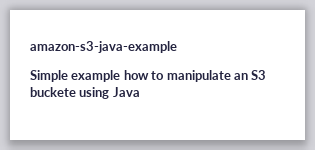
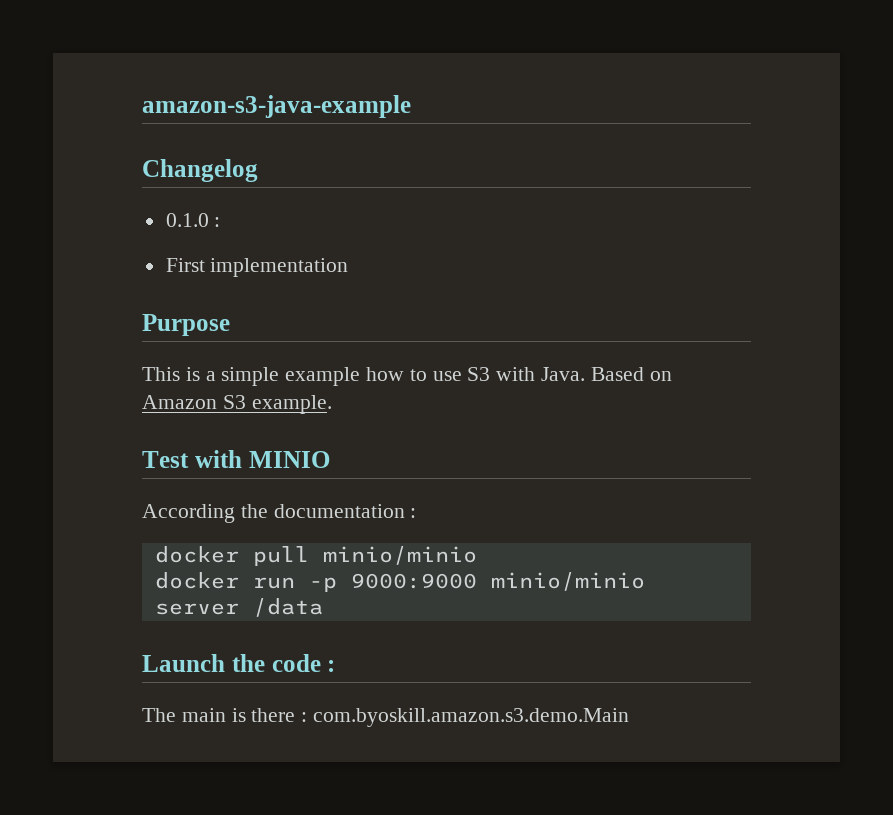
[30,70,267,82] [30,87,140,99] Simple example how to manipulate an S3 buckete using Java -> [142,159,258,182] [165,213,221,227] [165,258,349,277] [142,314,230,336] [142,367,672,386] [142,395,332,414] [142,450,330,468] [142,504,417,523] [154,546,477,566] [154,572,645,592] [154,598,323,617] [142,654,336,672] [142,708,630,727] Changelog // 0.1.0 : // First implementation // Purpose // This is a simple example how to use S3 with Java. Based on Amazon S3 example. // Test with MINIO // According the documentation : // docker pull minio/minio // docker run -p 9000:9000 minio/minio server /data // Launch the code : // The main is there : com.byoskill.amazon.s3.demo.Main

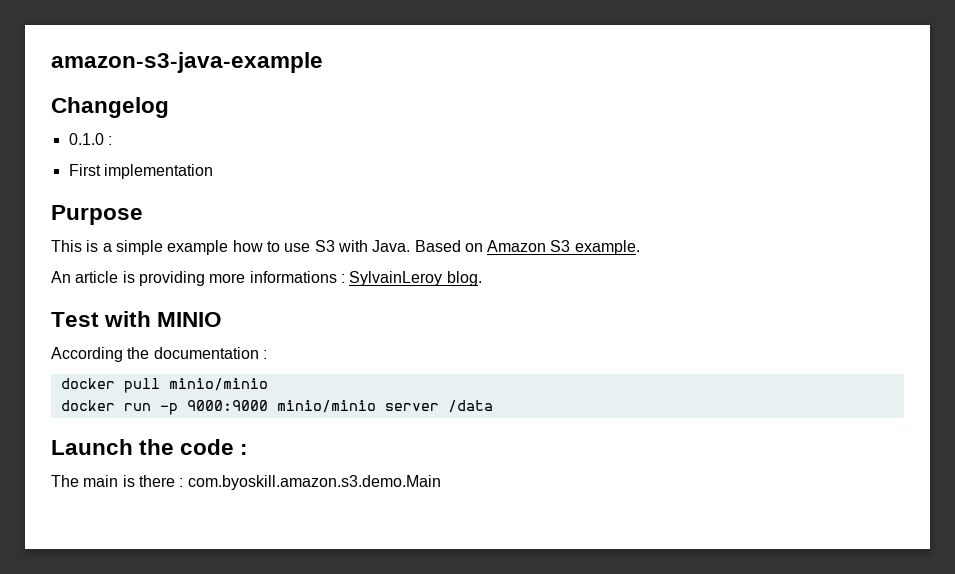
(332, 404) none -> [51,271,482,286] // An article is providing more informations : SylvainLeroy blog.

